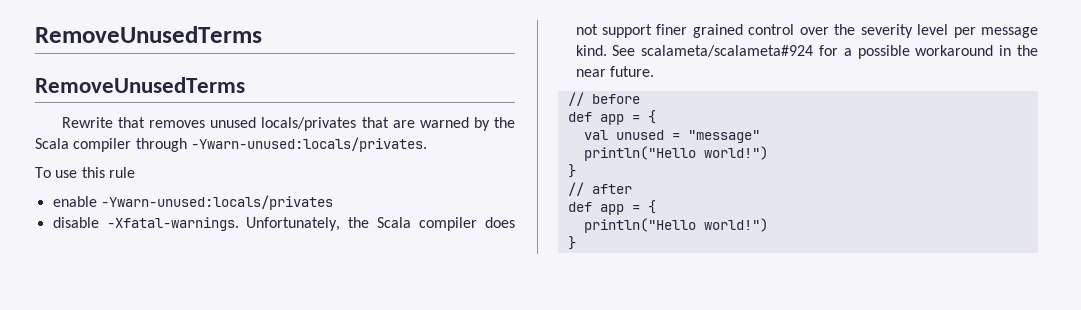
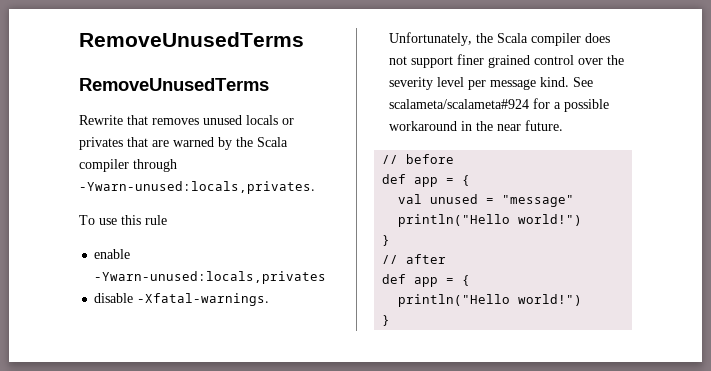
[261,117,357,131] locals/privates -> [246,115,294,125] [79,137,123,150] locals or privates
[190,137,427,152] -Ywarn-unused:locals/privates. -> [79,181,315,194] -Ywarn-unused:locals,privates.
[100,195,333,210] -Ywarn-unused:locals/privates -> [94,271,327,284] -Ywarn-unused:locals,privates

